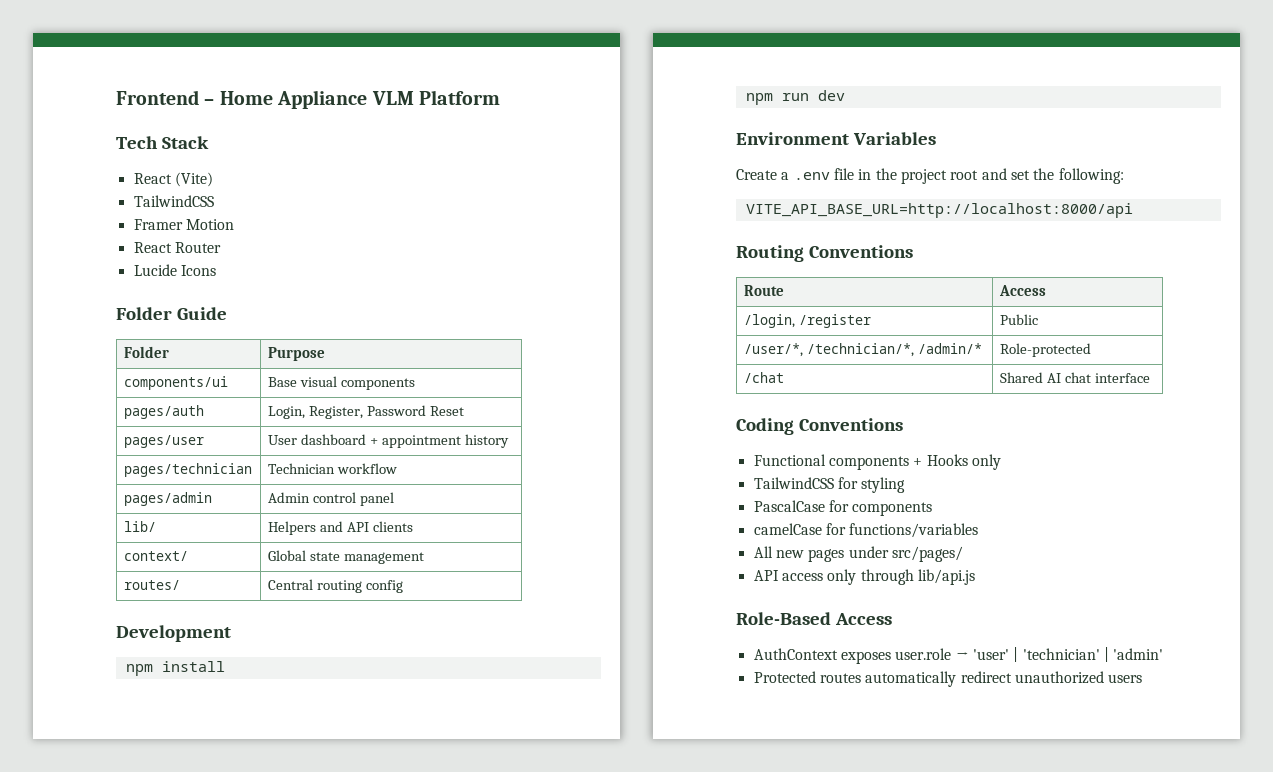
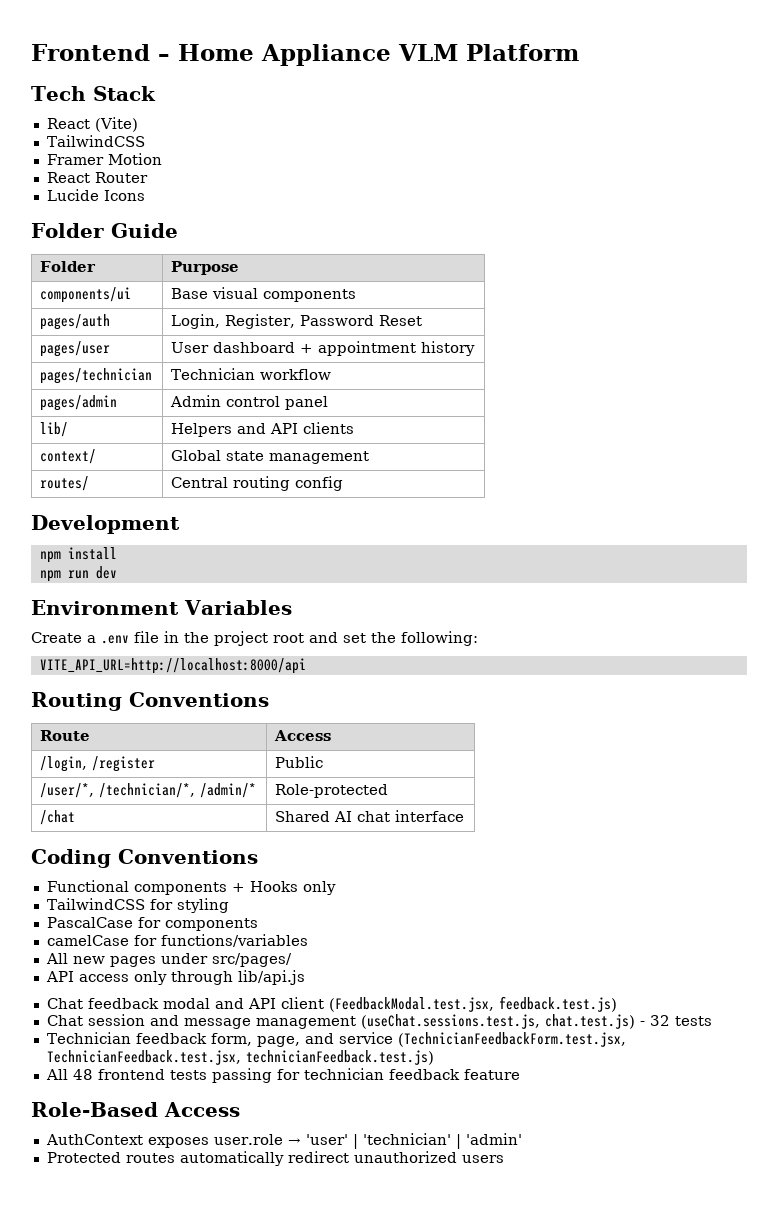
[745,203,1133,218] VITE_API_BASE_URL=http://localhost:8000/api -> [39,658,306,674] VITE_API_URL=http://localhost:8000/api
(975, 577) none -> [46,996,617,1012] [46,1014,712,1029] [46,1032,626,1047] [46,1050,434,1065] [45,1068,520,1083] // Chat feedback modal and API client (FeedbackModal.test.jsx, feedback.test.js) // Chat session and message management (useChat.sessions.test.js, chat.test.js) - 32 tests // Technician feedback form, page, and service (TechnicianFeedbackForm.test.jsx, TechnicianFeedback.test.jsx, technicianFeedback.test.js) // All 48 frontend tests passing for technician feedback feature

